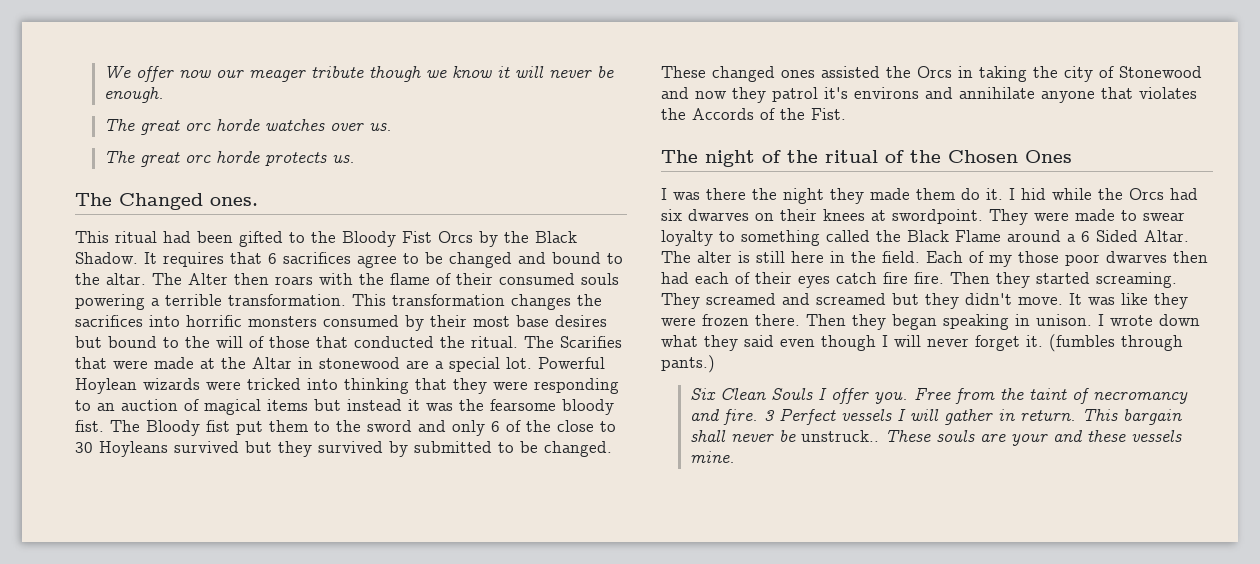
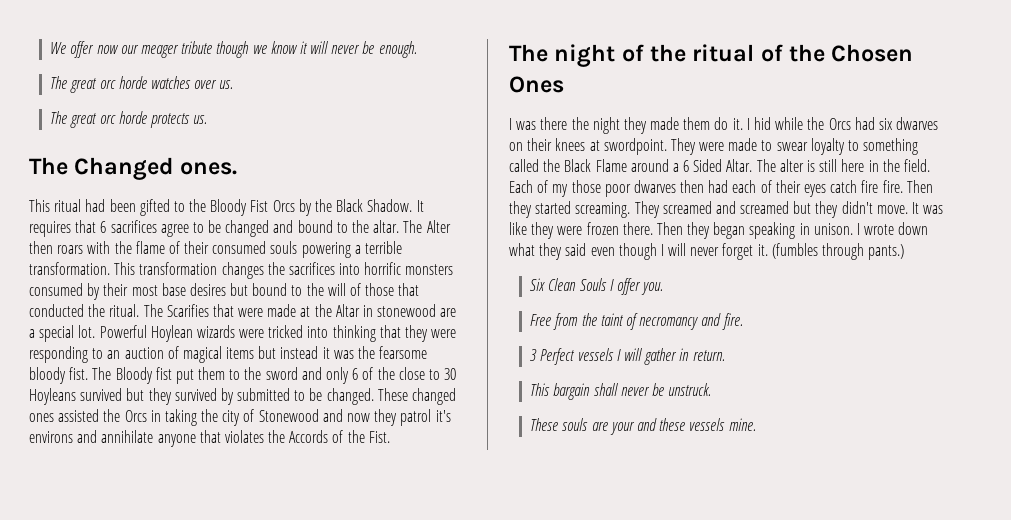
(909, 398) none -> (664, 288) //
(759, 417) none -> (743, 321) //
(1077, 415) none -> (725, 355) //
[801,430,880,442] unstruck.. -> [668,383,712,396] unstruck. //

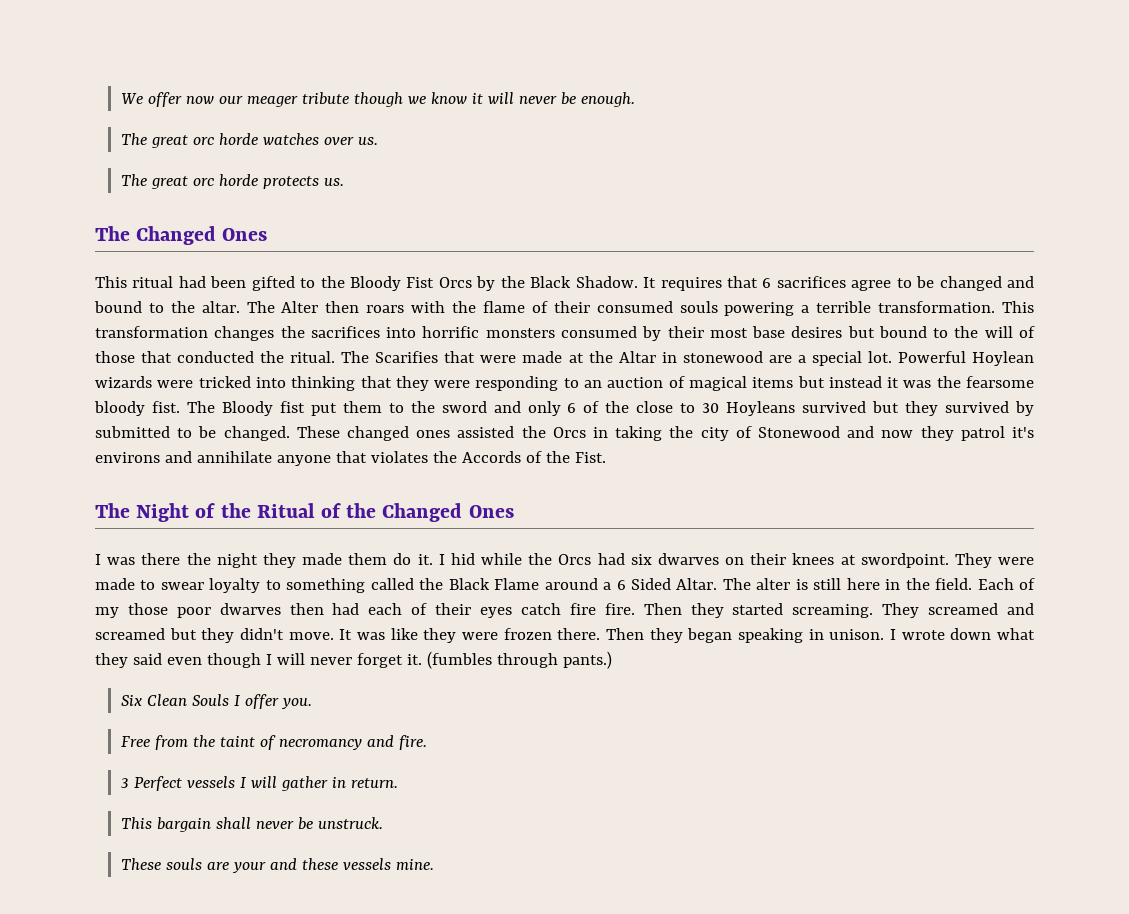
[179,162,237,175] ones. -> [222,228,268,241] Ones
[554,44,914,67] night of the ritual of the Chosen -> [136,503,463,522] Night of the Ritual of the Changed

